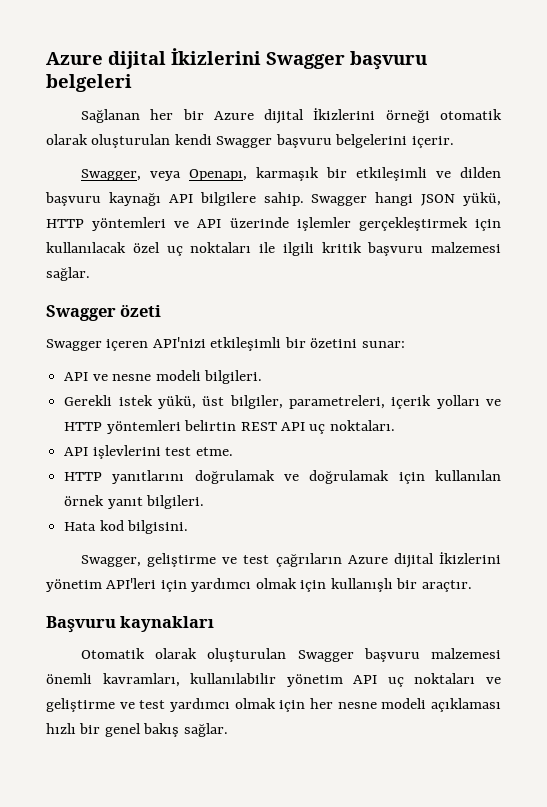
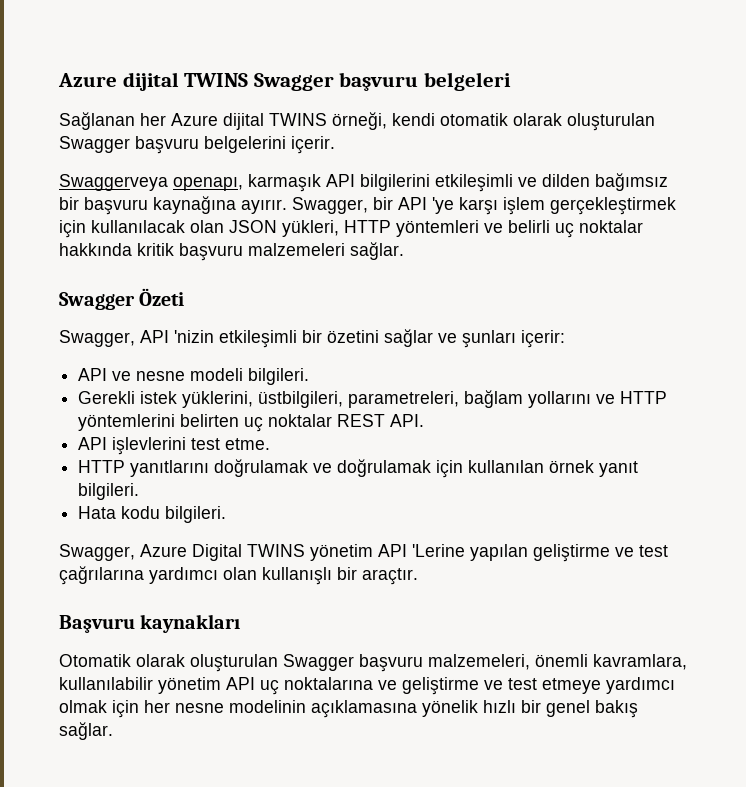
[46,48,261,69] Azure dijital İkizlerini -> [58,72,249,91] Azure dijital TWINS
[182,108,430,124] bir Azure dijital İkizlerini örneği -> [171,112,435,130] Azure dijital TWINS örneği, kendi
[174,134,212,145] kendi -> (655, 122) none
[80,167,501,181] [45,192,501,206] [46,217,501,231] [46,242,314,256] Swagger, veya Openapı, karmaşık bir etkileşimli ve dilden başvuru kaynağı API bilgilere sahip. Swagger hangi JSON yükü, HTTP yöntemleri ve API üzerinde işlemler gerçekleştirmek için kullanılacak özel uç noktaları ile ilgili -> [59,173,668,192] [59,196,676,215] [59,220,643,238] [59,243,132,256] Swaggerveya openapı, karmaşık API bilgilerini etkileşimli ve dilden bağımsız bir başvuru kaynağına ayırır. Swagger, bir API 'ye karşı işlem gerçekleştirmek için kullanılacak olan JSON yükleri, HTTP yöntemleri ve belirli uç noktalar hakkında
[431,242,501,253] malzemesi -> [248,243,345,256] malzemeleri
[120,304,162,317] [46,337,405,351] özeti // Swagger içeren API'nizi etkileşimli bir özetini sunar: -> [139,288,185,306] [59,329,565,348] Özeti // Swagger, API 'nizin etkileşimli bir özetini sağlar ve şunları içerir:
[157,395,502,409] [64,420,395,434] yükü, üst bilgiler, parametreleri, içerik yolları ve HTTP yöntemleri belirtin REST API uç noktaları. -> [182,390,668,408] [78,414,425,432] yüklerini, üstbilgileri, parametreleri, bağlam yollarını ve HTTP yöntemlerini belirten uç noktalar REST API.
[99,520,189,534] [80,552,501,568] [46,578,327,592] kod bilgisini. // Swagger, geliştirme ve test çağrıların Azure dijital İkizlerini yönetim API'leri için yardımcı olmak için -> [121,506,227,523] [59,544,668,562] [59,566,257,585] kodu bilgileri. // Swagger, Azure Digital TWINS yönetim API 'Lerine yapılan geliştirme ve test çağrılarına yardımcı olan
[431,648,501,659] [46,673,180,687] malzemesi önemli kavramları, -> [428,654,687,670] malzemeleri, önemli kavramlara,
[414,673,476,684] noktaları -> [284,677,373,690] noktalarına
(166, 704) none -> [542,678,601,694] etmeye
[381,698,502,712] modeli açıklaması -> [229,700,478,718] modelinin açıklamasına yönelik

